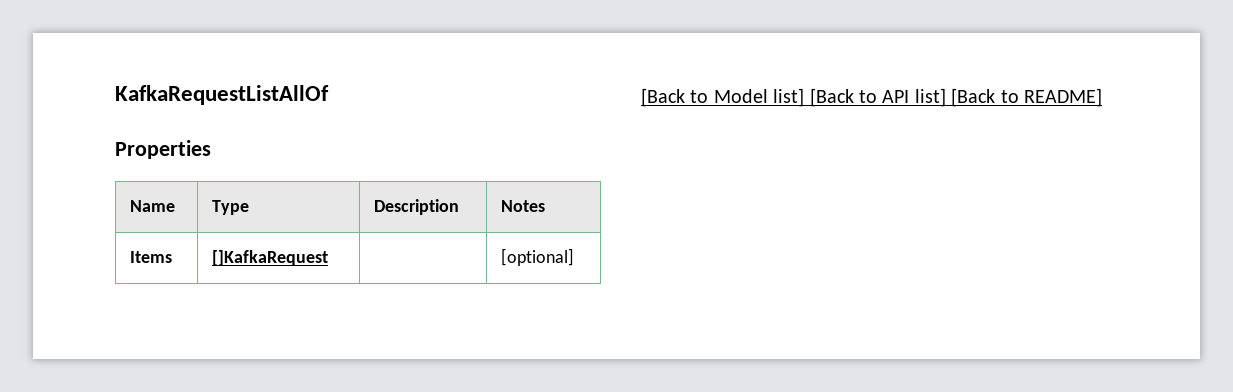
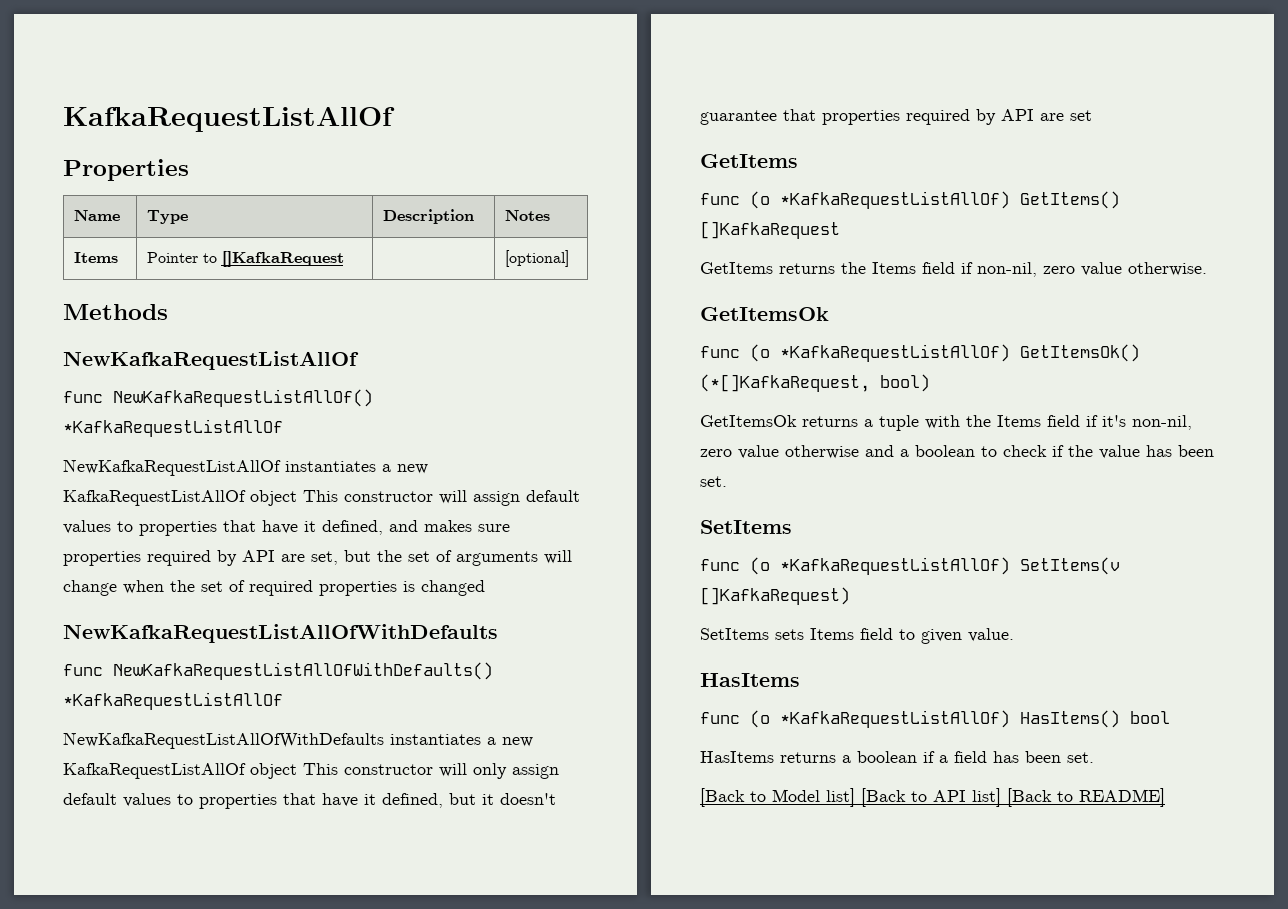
(172, 257) none -> [146,252,217,263] Pointer to
(574, 257) none -> [63,304,168,320] [63,351,359,370] [63,389,373,407] [63,419,283,437] [63,459,428,476] [63,490,580,506] [63,520,510,536] [63,550,572,566] [63,580,485,596] [63,624,498,643] [63,662,493,680] [63,692,283,710] [63,732,533,749] [63,763,559,779] [63,793,556,809] [700,109,1092,125] [700,154,798,168] [700,191,1120,209] [700,221,840,239] [700,262,1207,277] [700,307,829,321] [700,344,1140,362] [700,374,930,392] [700,415,1192,431] [700,445,1214,459] [700,476,727,487] [700,520,792,534] [700,557,1120,575] [700,587,850,605] [700,628,1014,644] [700,673,800,687] [700,710,1170,728] [700,751,1094,763] // Methods // NewKafkaRequestListAllOf // func NewKafkaRequestListAllOf() *KafkaRequestListAllOf // NewKafkaRequestListAllOf instantiates a new KafkaRequestListAllOf object This constructor will assign default values to properties that have it defined, and makes sure properties required by API are set, but the set of arguments will change when the set of required properties is changed // NewKafkaRequestListAllOfWithDefaults // func NewKafkaRequestListAllOfWithDefaults() *KafkaRequestListAllOf // NewKafkaRequestListAllOfWithDefaults instantiates a new KafkaRequestListAllOf object This constructor will only assign default values to properties that have it defined, but it doesn't guarantee that properties required by API are set // GetItems // func (o *KafkaRequestListAllOf) GetItems() []KafkaRequest // GetItems returns the Items field if non-nil, zero value otherwise. // GetItemsOk // func (o *KafkaRequestListAllOf) GetItemsOk() (*[]KafkaRequest, bool) // GetItemsOk returns a tuple with the Items field if it's non-nil, zero value otherwise and a boolean to check if the value has been set. // SetItems // func (o *KafkaRequestListAllOf) SetItems(v []KafkaRequest) // SetItems sets Items field to given value. // HasItems // func (o *KafkaRequestListAllOf) HasItems() bool // HasItems returns a boolean if a field has been set.

